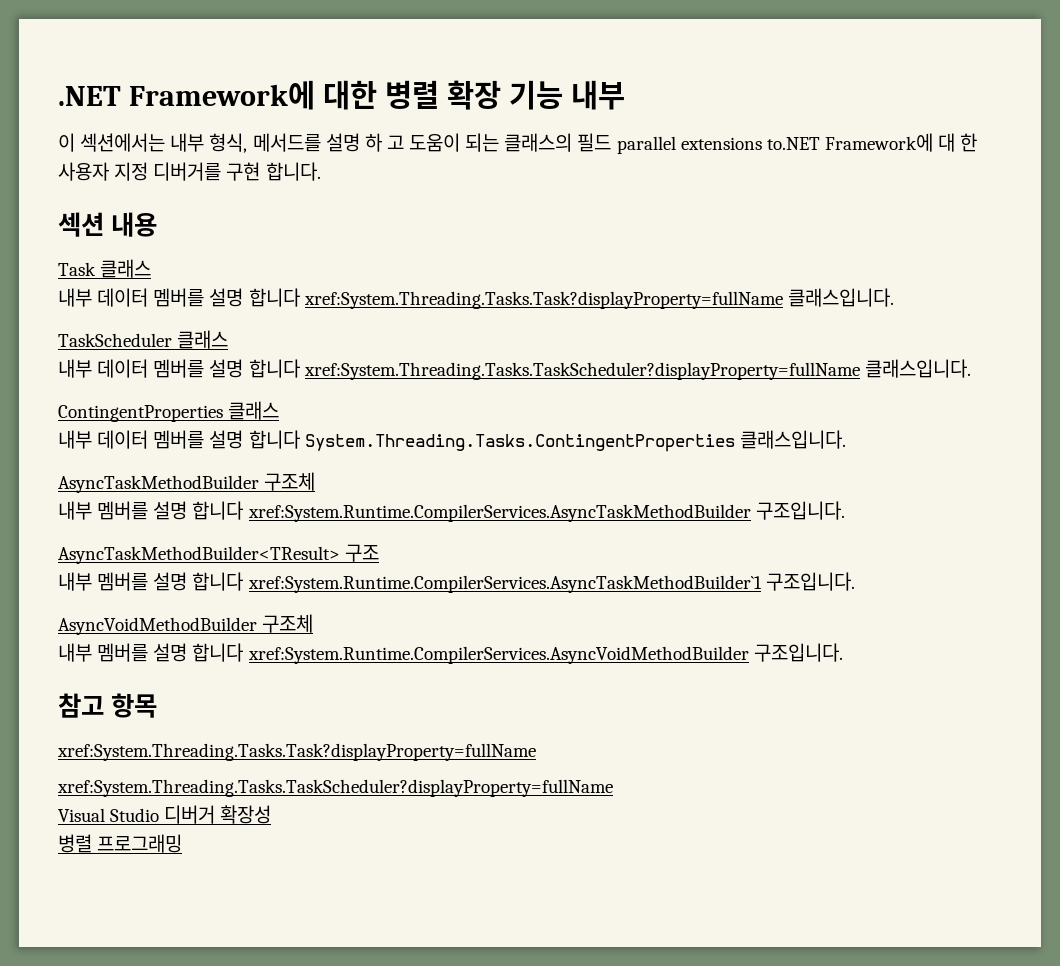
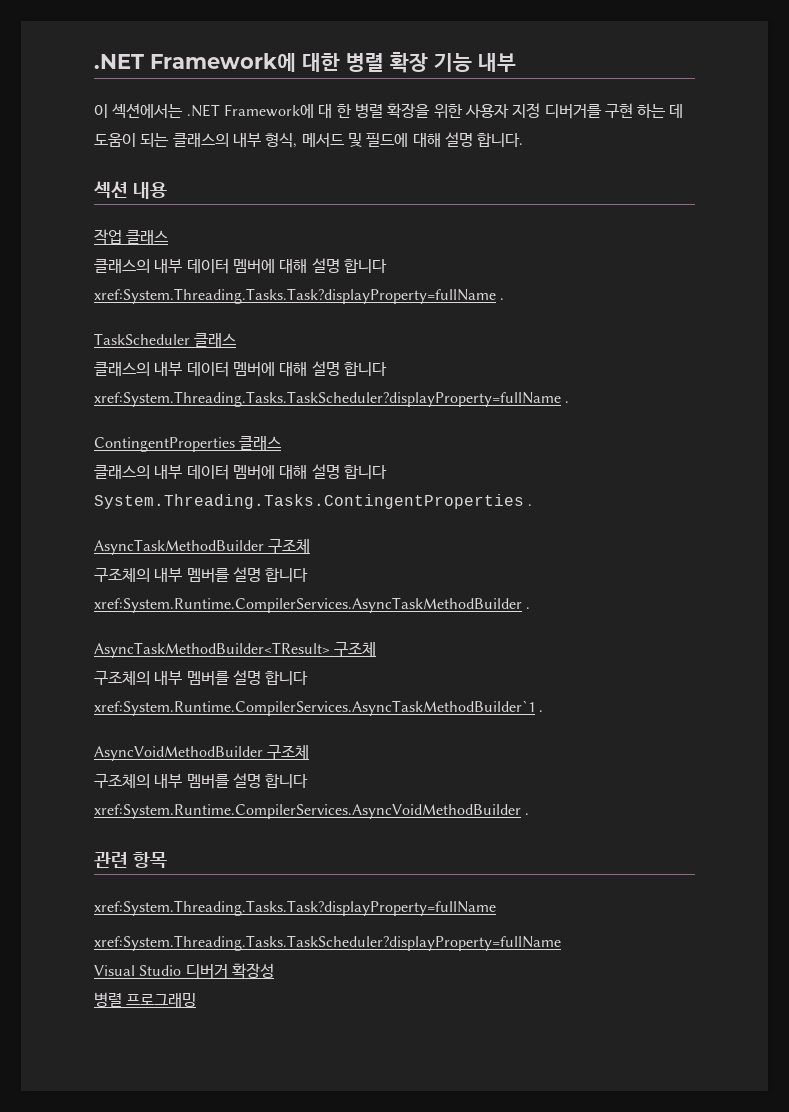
[170,133,978,154] [58,162,261,181] 내부 형식, 메서드를 설명 하 고 도움이 되는 클래스의 필드 parallel extensions to.NET Framework에 대 한 사용자 지정 디버거를 구현 -> [186,103,684,119] [94,132,473,148] .NET Framework에 대 한 병렬 확장을 위한 사용자 지정 디버거를 구현 하는 데 도움이 되는 클래스의 내부 형식, 메서드 및 필드에 대해 설명
[58,259,152,278] [58,288,205,307] Task 클래스 // 내부 데이터 멤버를 -> [94,229,169,245] [94,258,308,274] 작업 클래스 // 클래스의 내부 데이터 멤버에 대해
[787,288,894,307] 클래스입니다. -> [500,298,505,300] .
[58,359,205,378] 내부 데이터 멤버를 -> [94,361,308,377] 클래스의 내부 데이터 멤버에 대해
[864,359,971,378] 클래스입니다. -> [565,401,570,403] .
[58,430,205,449] 내부 데이터 멤버를 -> [94,464,308,480] 클래스의 내부 데이터 멤버에 대해
[739,430,846,449] 클래스입니다. -> [528,504,533,506] .
(316, 481) none -> [94,568,150,582] 구조체의
[755,501,845,520] 구조입니다. -> [526,607,531,609] .
[345,544,380,562] 구조 // -> [334,642,377,656] [94,671,150,685] 구조체 // 구조체의
[765,572,855,591] 구조입니다. -> [539,710,544,712] .
(314, 623) none -> [94,774,150,788] 구조체의
[753,643,843,662] [58,693,104,718] 구조입니다. // 참고 -> [525,813,530,815] [94,852,128,868] . // 관련

